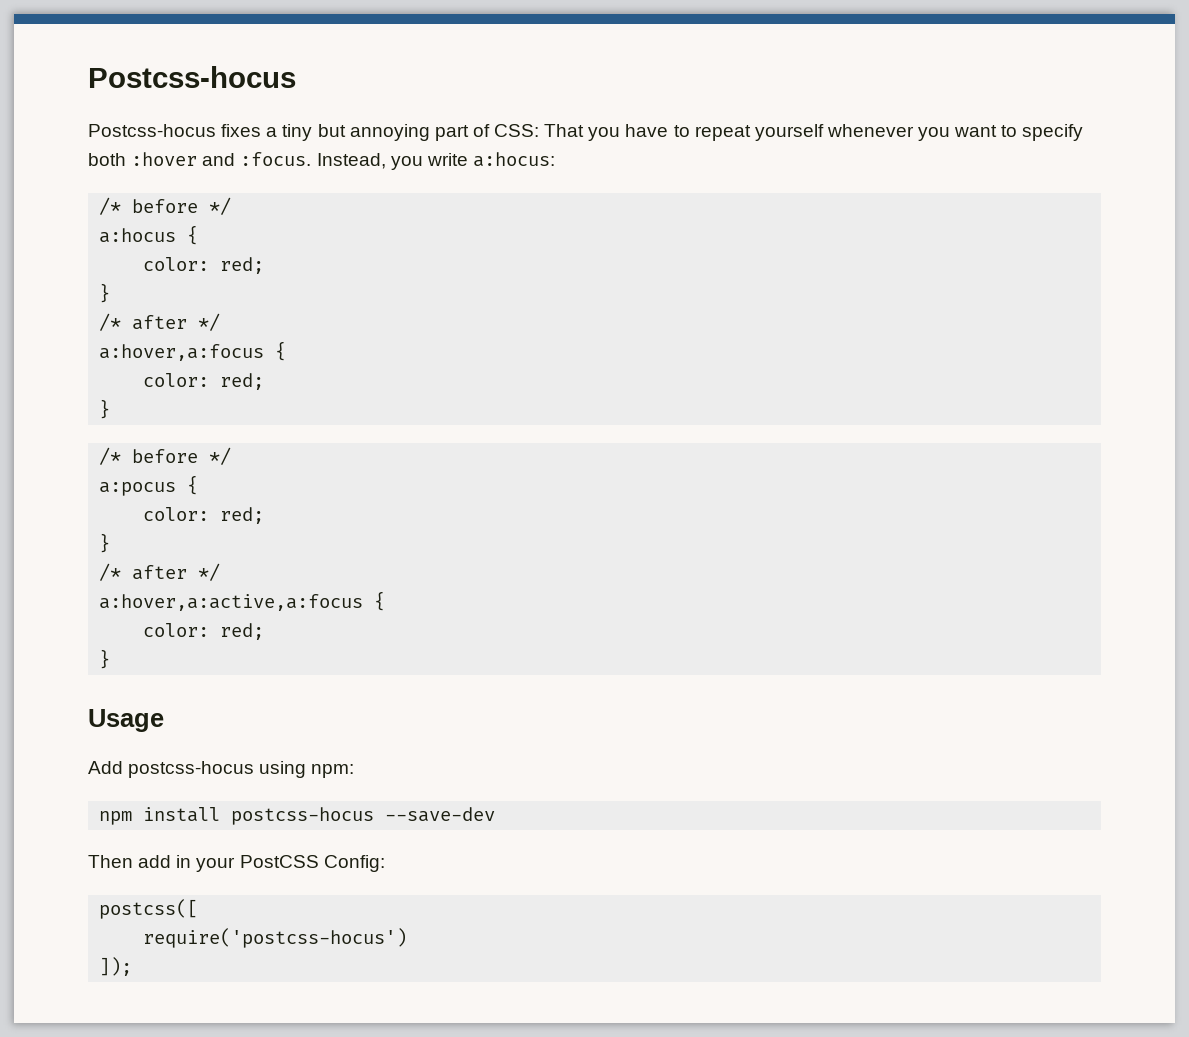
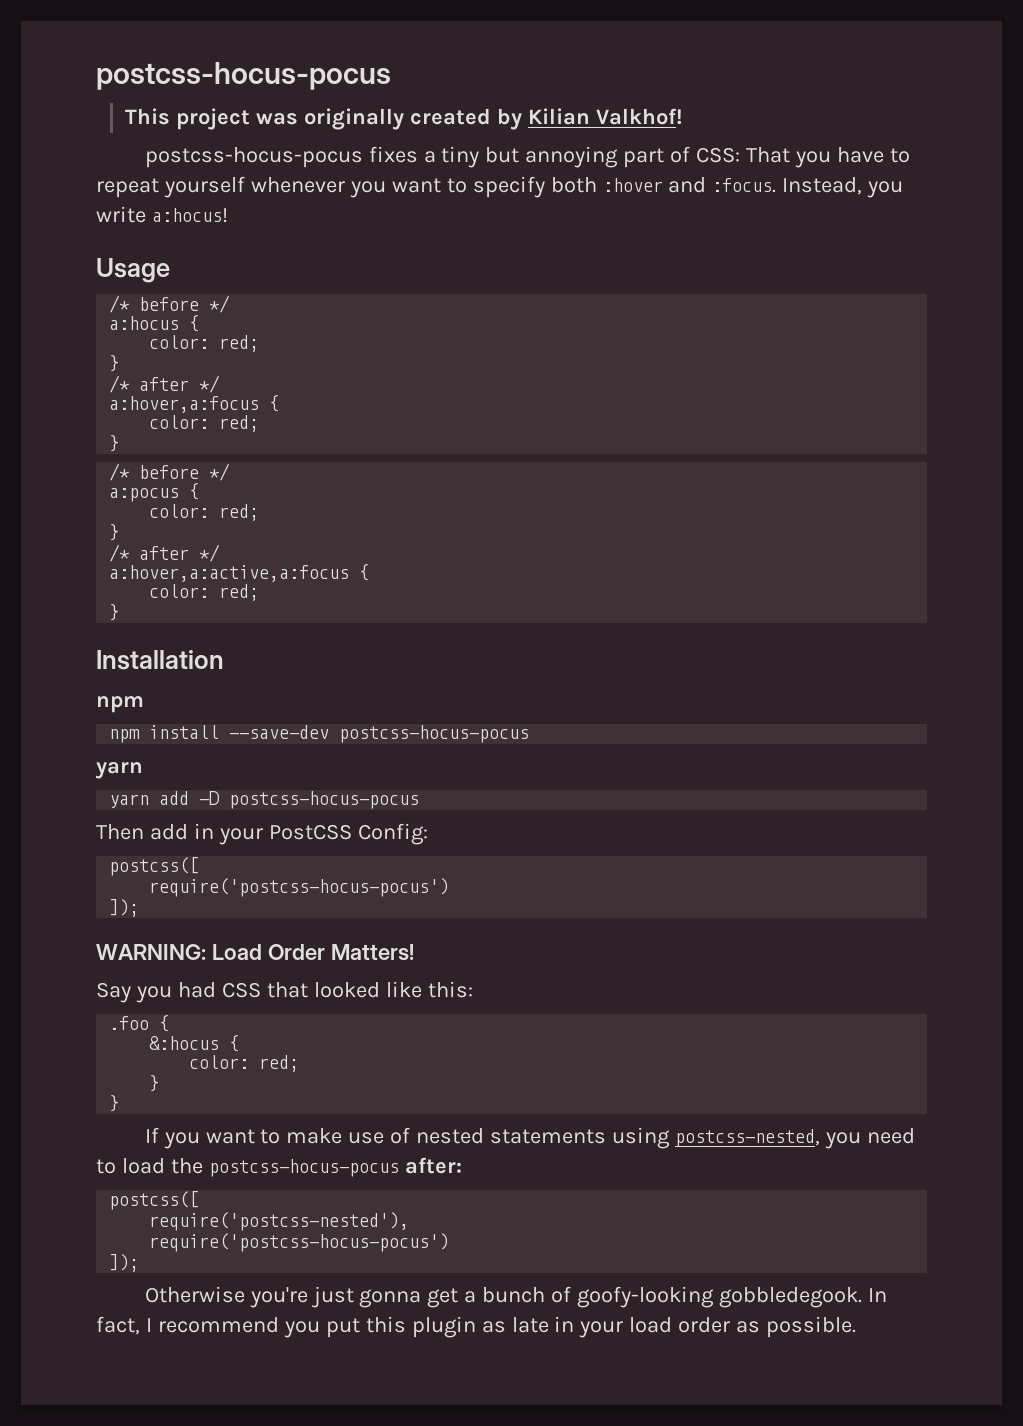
[88,66,296,88] [88,124,216,137] Postcss-hocus // Postcss-hocus -> [96,62,391,90] [125,108,682,130] [144,147,363,168] postcss-hocus-pocus // This project was originally created by Kilian Valkhof! // postcss-hocus-pocus
[472,152,555,167] a:hocus: -> [151,208,228,223] [96,258,170,283] a:hocus! // Usage
[88,709,164,732] [88,761,355,778] Usage // Add postcss-hocus using npm: -> [96,650,224,670] [96,696,144,713] Installation // npm
[231,807,375,825] postcss-hocus -> (220, 732) none
(496, 814) none -> [339,725,530,743] [96,762,143,779] [109,791,420,809] postcss-hocus-pocus // yarn // yarn add -D postcss-hocus-pocus
[143,928,408,948] [99,957,133,976] require('postcss-hocus') // ]); -> [149,878,450,897] [109,899,140,917] [96,944,414,961] [96,981,473,1003] [109,1015,170,1032] [149,1035,240,1052] [189,1055,300,1072] [149,1075,160,1092] [109,1095,120,1112] [144,1127,915,1149] [96,1157,462,1177] [109,1191,200,1210] [149,1212,410,1231] [149,1233,450,1252] [109,1254,140,1272] [144,1286,888,1308] [96,1316,857,1338] require('postcss-hocus-pocus') // ]); // WARNING: Load Order Matters! // Say you had CSS that looked like this: // .foo { // &:hocus { // color: red; // } // } // If you want to make use of nested statements using postcss-nested, you need to load the postcss-hocus-pocus after: // postcss([ // require('postcss-nested'), // require('postcss-hocus-pocus') // ]); // Otherwise you're just gonna get a bunch of goofy-looking gobbledegook. In fact, I recommend you put this plugin as late in your load order as possible.

